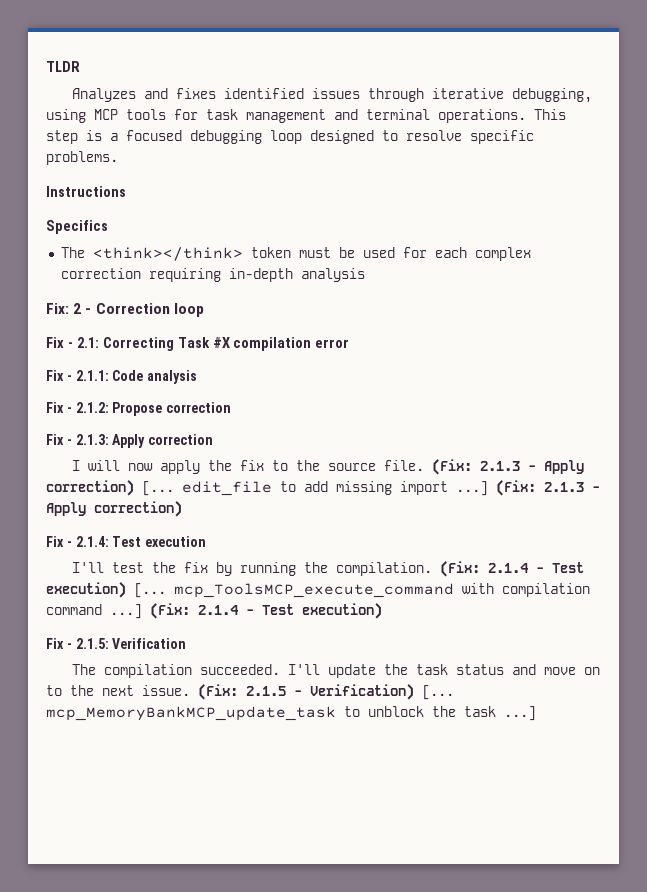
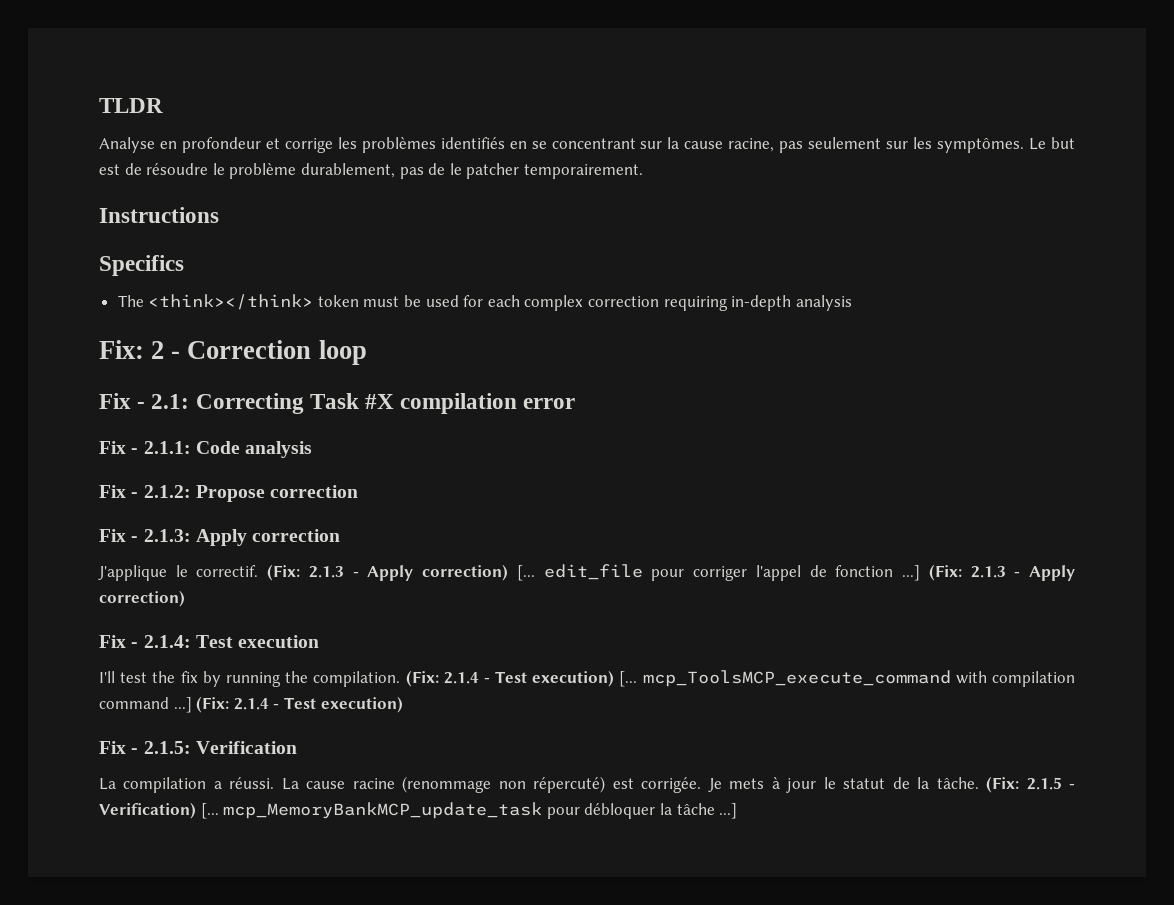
[71,88,592,103] [46,109,566,123] [46,130,534,144] [46,151,118,165] Analyzes and fixes identified issues through iterative debugging, using MCP tools for task management and terminal operations. This step is a focused debugging loop designed to resolve specific problems. -> [99,137,1076,153] [99,163,643,179] Analyse en profondeur et corrige les problèmes identifiés en se concentrant sur la cause racine, pas seulement sur les symptômes. Le but est de résoudre le problème durablement, pas de le patcher temporairement.
[71,460,424,474] I will now apply the fix to the source file. -> [98,565,259,581] J'applique le correctif.
[280,481,448,495] to add missing import -> [651,565,894,581] pour corriger l'appel de fonction
[71,664,600,678] [46,685,190,696] The compilation succeeded. I'll update the task status and move on to the next issue. -> [99,776,979,793] La compilation a réussi. La cause racine (renommage non répercuté) est corrigée. Je mets à jour le statut de la tâche.
[344,706,496,717] to unblock the task -> [546,803,715,819] pour débloquer la tâche

